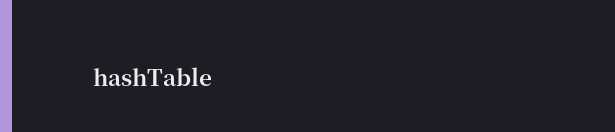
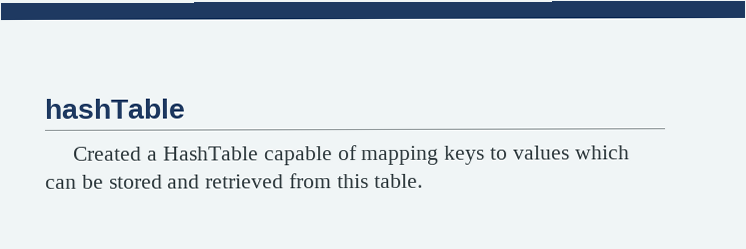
(212, 76) none -> [73,145,630,166] [45,173,423,189] // Created a HashTable capable of mapping keys to values which can be stored and retrieved from this table.

